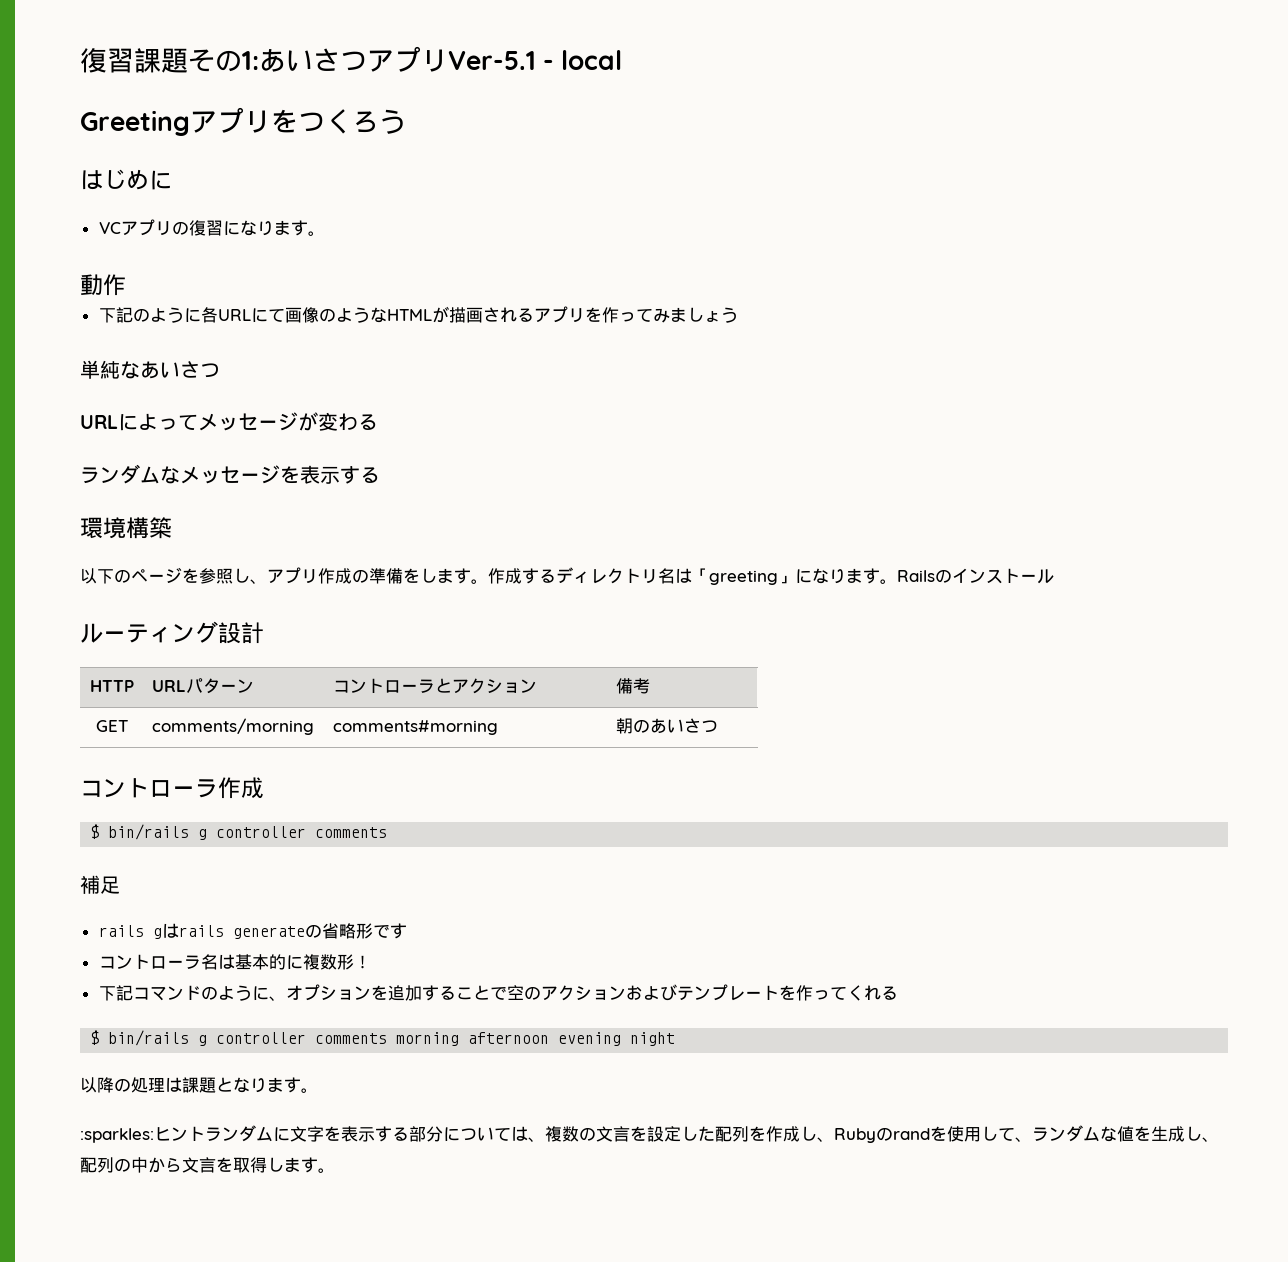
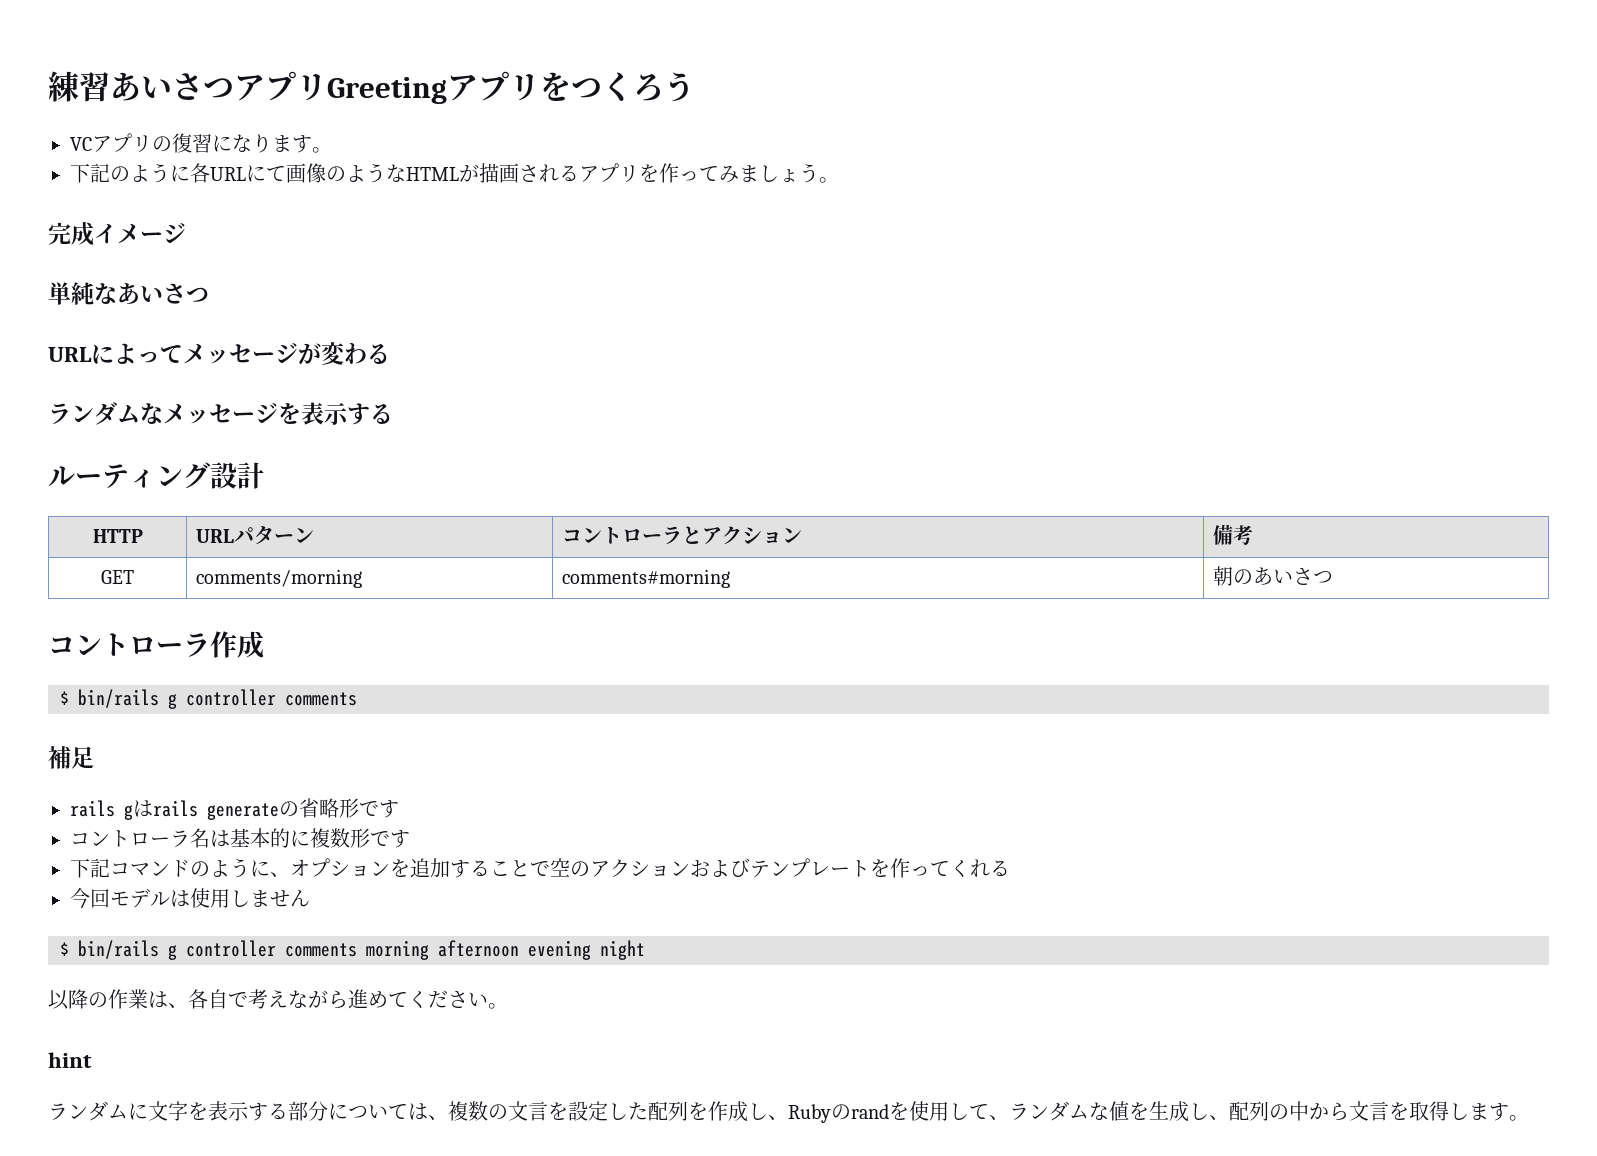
[80,48,259,73] 復習課題その1: -> [48,71,110,102] 練習
[448,50,623,70] Ver-5.1 - local // -> (327, 87) none
[80,169,172,190] // はじめに -> (695, 87) none
[80,274,126,296] // 動作 -> (332, 150) none
(738, 315) none -> [819,177,839,183] [48,222,186,246] 。 // 完成イメージ
[80,517,172,539] [80,567,1054,585] // 環境構築 // 以下のページを参照し、アプリ作成の準備をします。作成するディレクトリ名は「greeting」になります。Railsのインストール -> (393, 414) none
[353,955,371,969] ！ -> [370,830,410,848] です
(898, 993) none -> [70,888,310,909] // 今回モデルは使用しません
[131,1077,318,1093] [80,1126,205,1143] 処理は課題となります。 // :sparkles:ヒント -> [108,989,508,1009] [48,1052,92,1068] 作業は、各自で考えながら進めてください。 // hint //

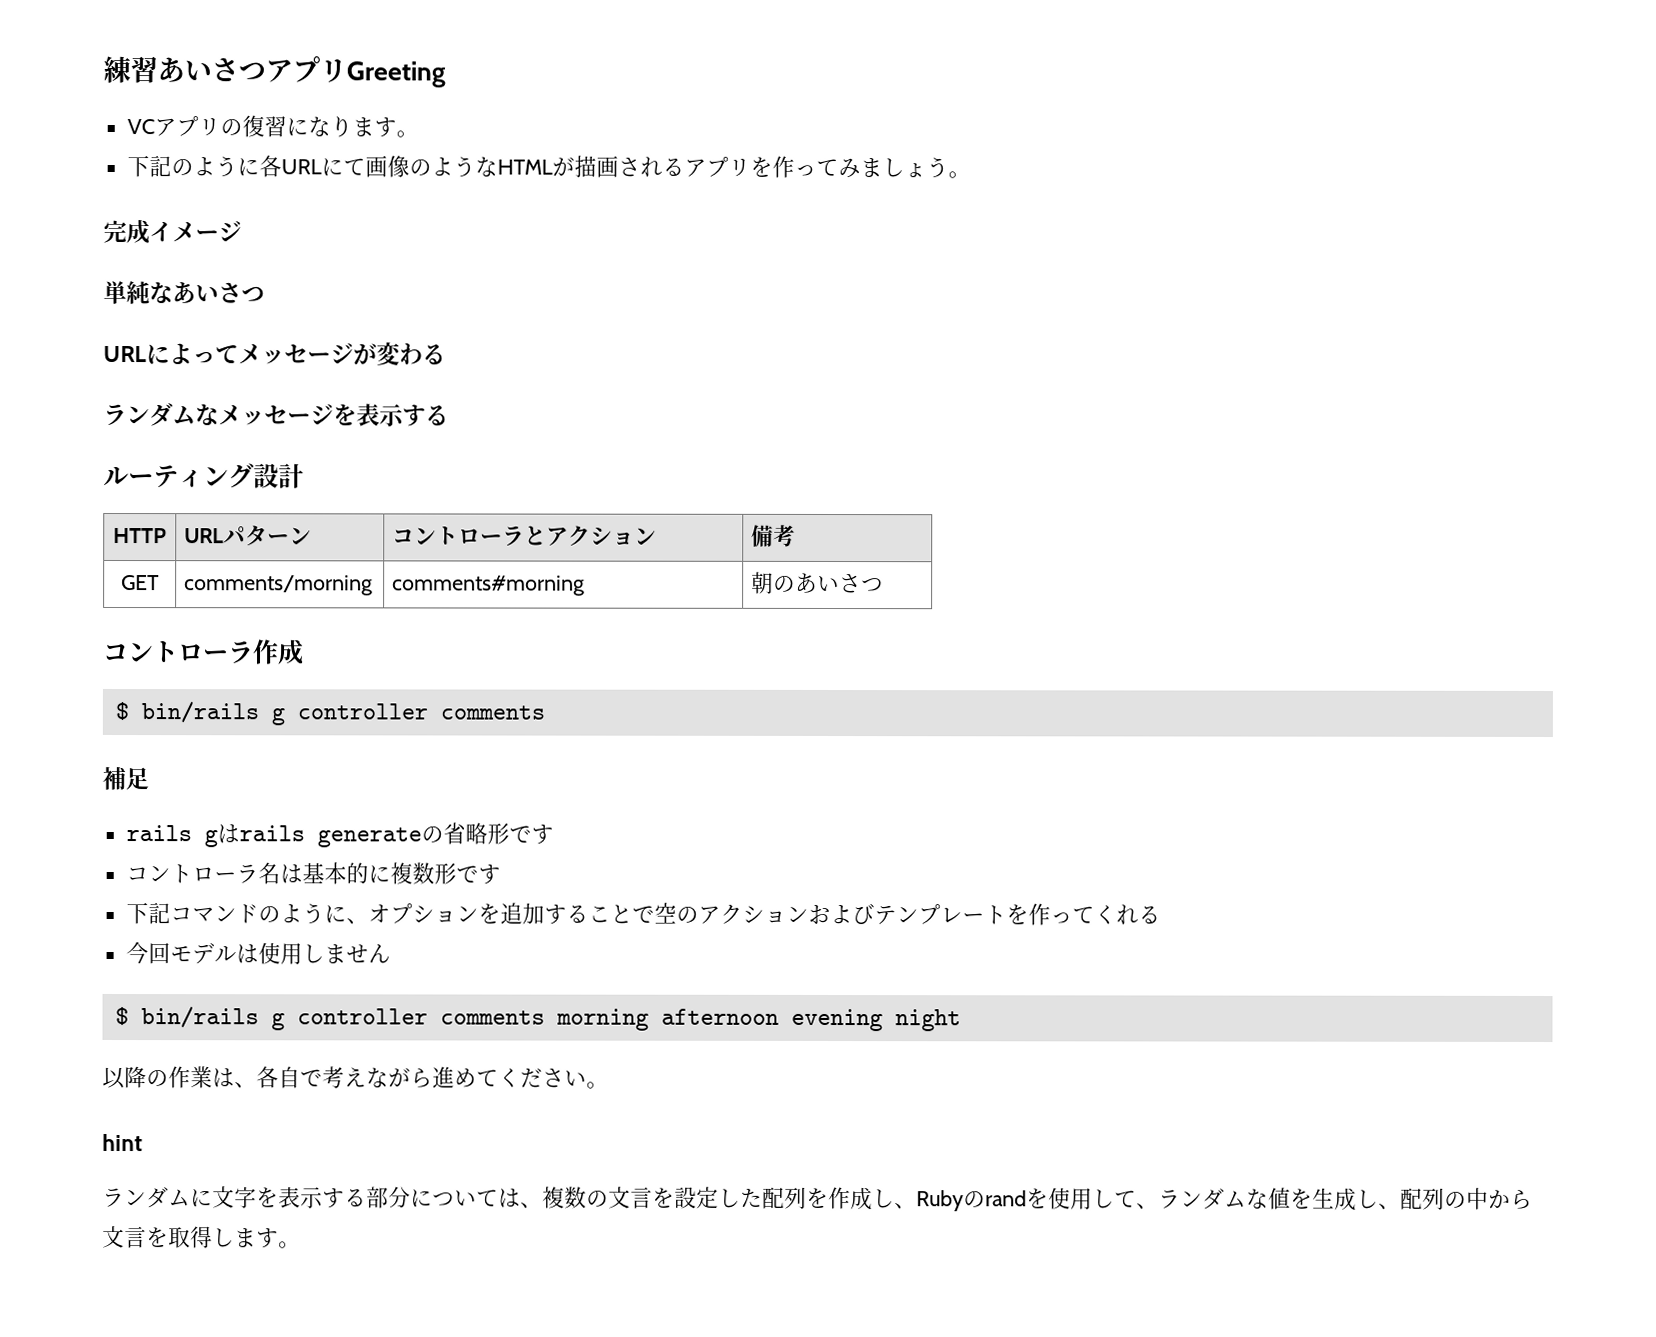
[447,71,695,102] アプリをつくろう -> (446, 74) none

